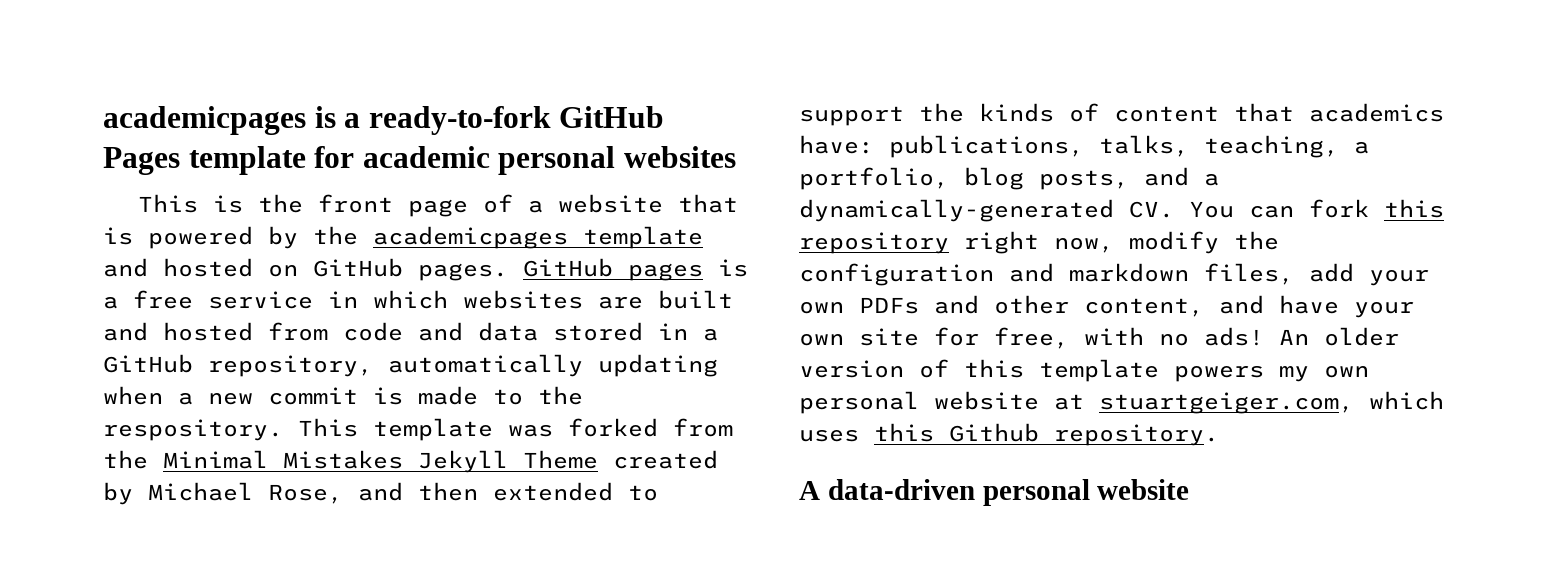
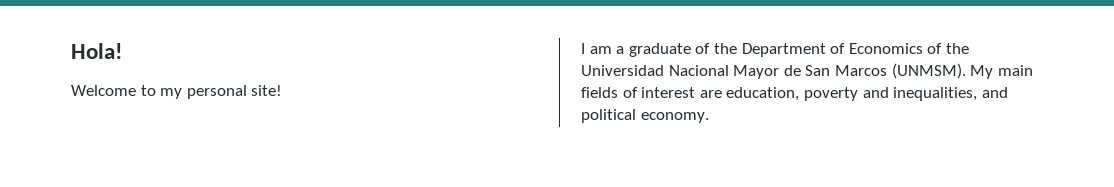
[103,106,665,135] [103,146,736,175] [137,194,738,217] [103,226,703,249] [103,258,748,281] [103,290,733,309] [103,322,718,341] [103,354,718,377] [103,386,583,405] [103,418,733,441] [103,450,718,473] [103,482,658,505] [799,103,1444,126] [799,135,1369,158] [799,167,1219,190] [799,199,1444,222] [799,231,1279,254] [799,263,1429,286] [799,295,1414,318] [799,327,1399,349] [799,359,1369,382] [799,391,1444,414] [799,423,1219,446] [799,479,1190,506] academicpages is a ready-to-fork GitHub Pages template for academic personal websites // This is the front page of a website that is powered by the academicpages template and hosted on GitHub pages. GitHub pages is a free service in which websites are built and hosted from code and data stored in a GitHub repository, automatically updating when a new commit is made to the respository. This template was forked from the Minimal Mistakes Jekyll Theme created by Michael Rose, and then extended to support the kinds of content that academics have: publications, talks, teaching, a portfolio, blog posts, and a dynamically-generated CV. You can fork this repository right now, modify the configuration and markdown files, add your own PDFs and other content, and have your own site for free, with no ads! An older version of this template powers my own personal website at stuartgeiger.com, which uses this Github repository. // A data-driven personal website -> [71,43,122,59] [71,85,283,99] [581,43,969,57] [581,63,1033,79] [581,87,1008,101] [581,109,709,123] Hola! // Welcome to my personal site! // I am a graduate of the Department of Economics of the Universidad Nacional Mayor de San Marcos (UNMSM). My main fields of interest are education, poverty and inequalities, and political economy.

